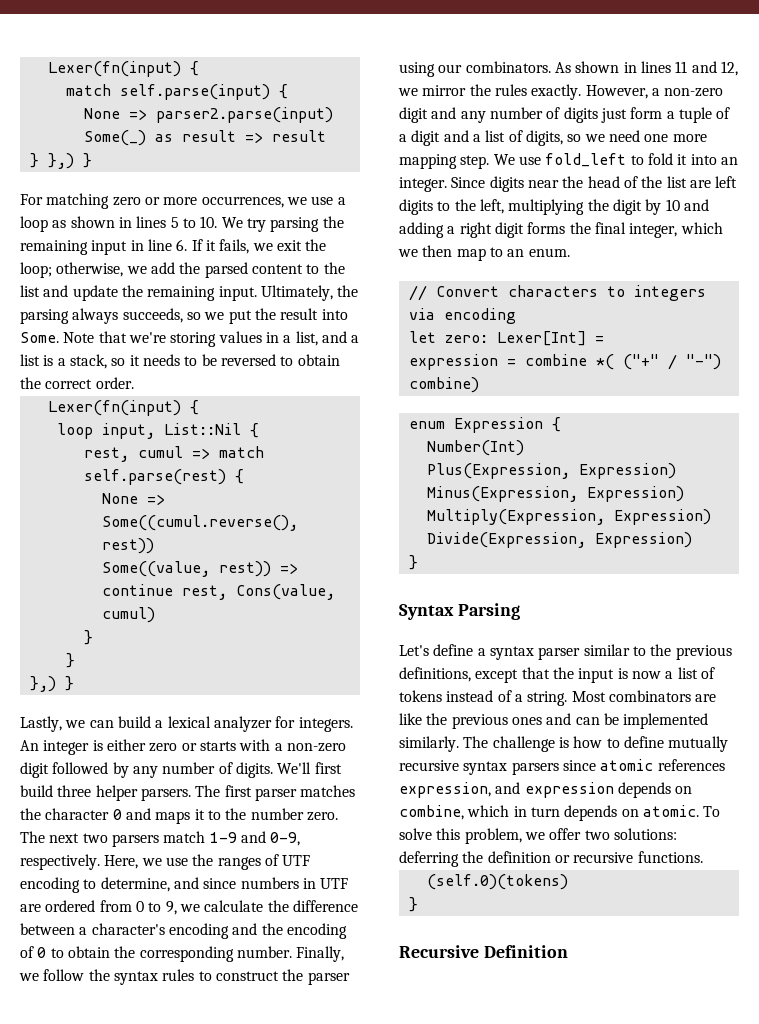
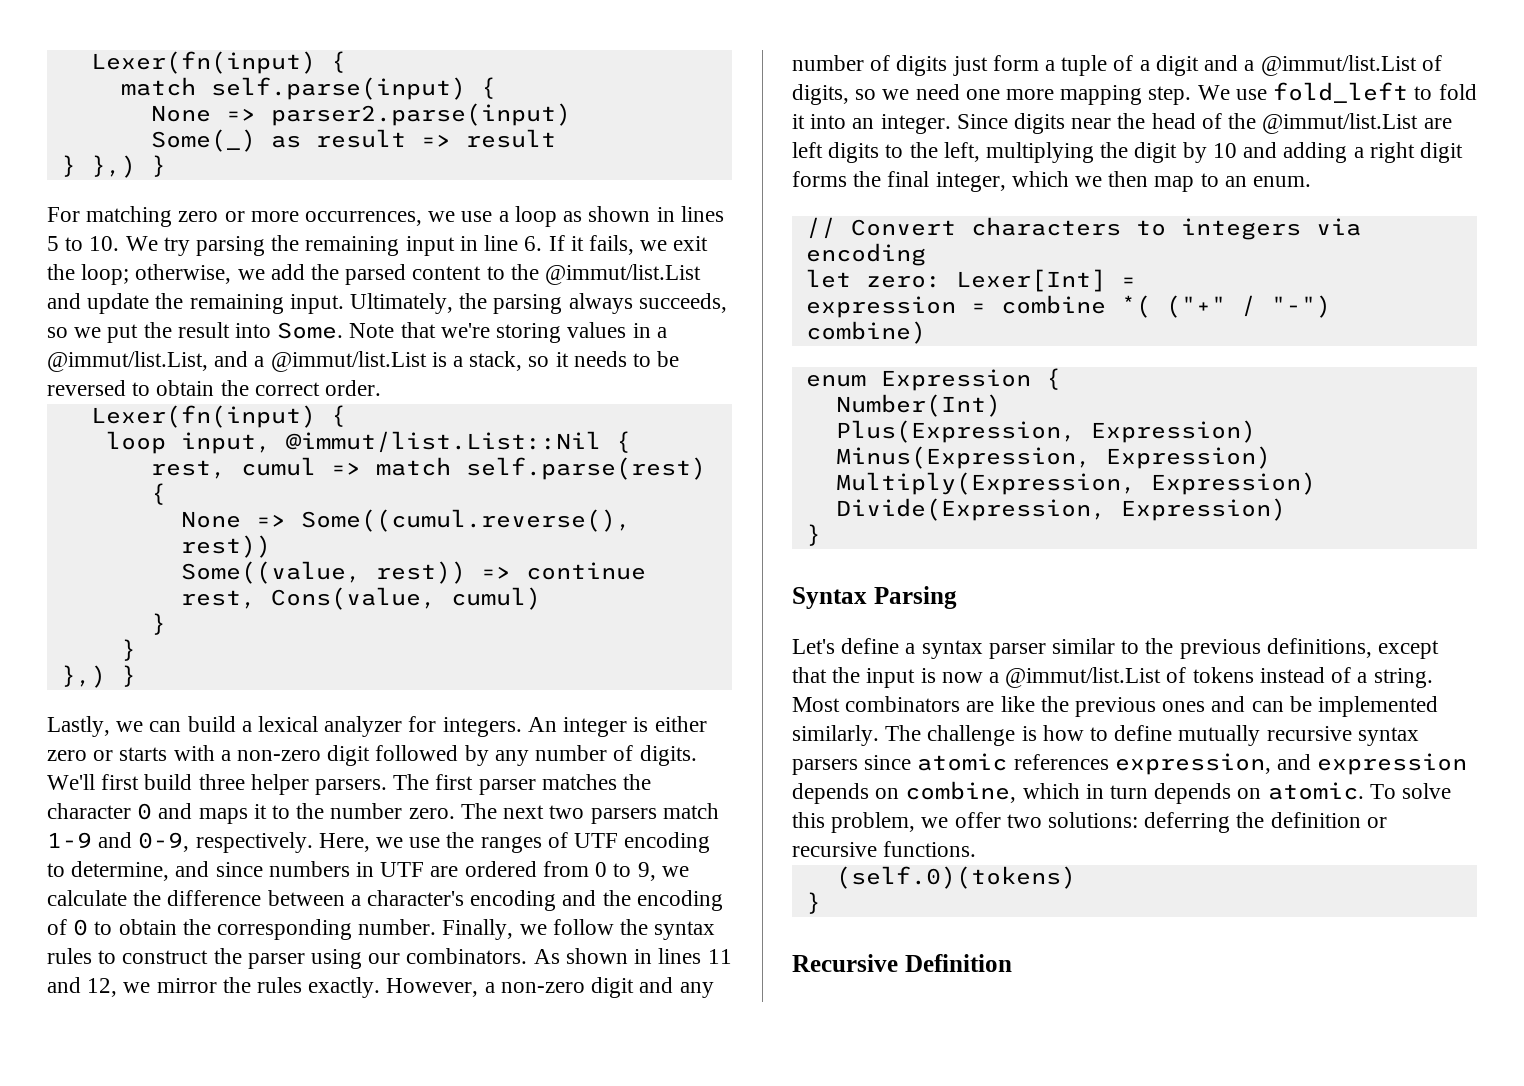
[20,285,40,297] list -> [545,264,702,285] @immut/list.List
[295,331,360,346] [20,354,40,366] list, and a list -> [47,351,427,372] @immut/list.List, and a @immut/list.List
[163,423,241,435] List::Nil -> [285,431,601,453] @immut/list.List::Nil
[485,130,506,142] list -> [1260,55,1417,76] @immut/list.List
[666,176,687,188] list -> [1262,113,1419,134] @immut/list.List
[677,667,698,679] list -> [1005,667,1162,688] @immut/list.List

